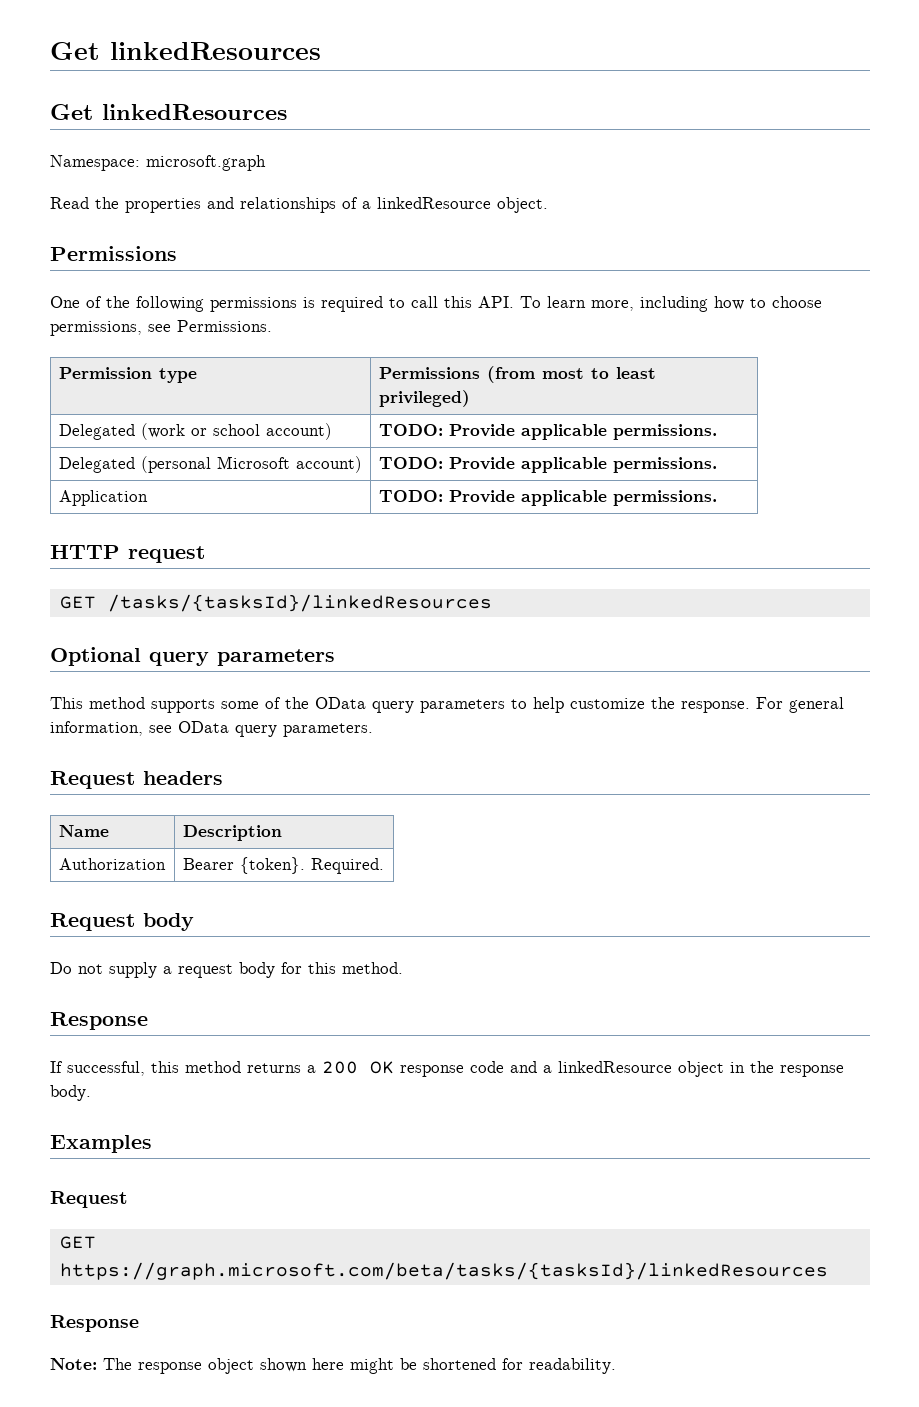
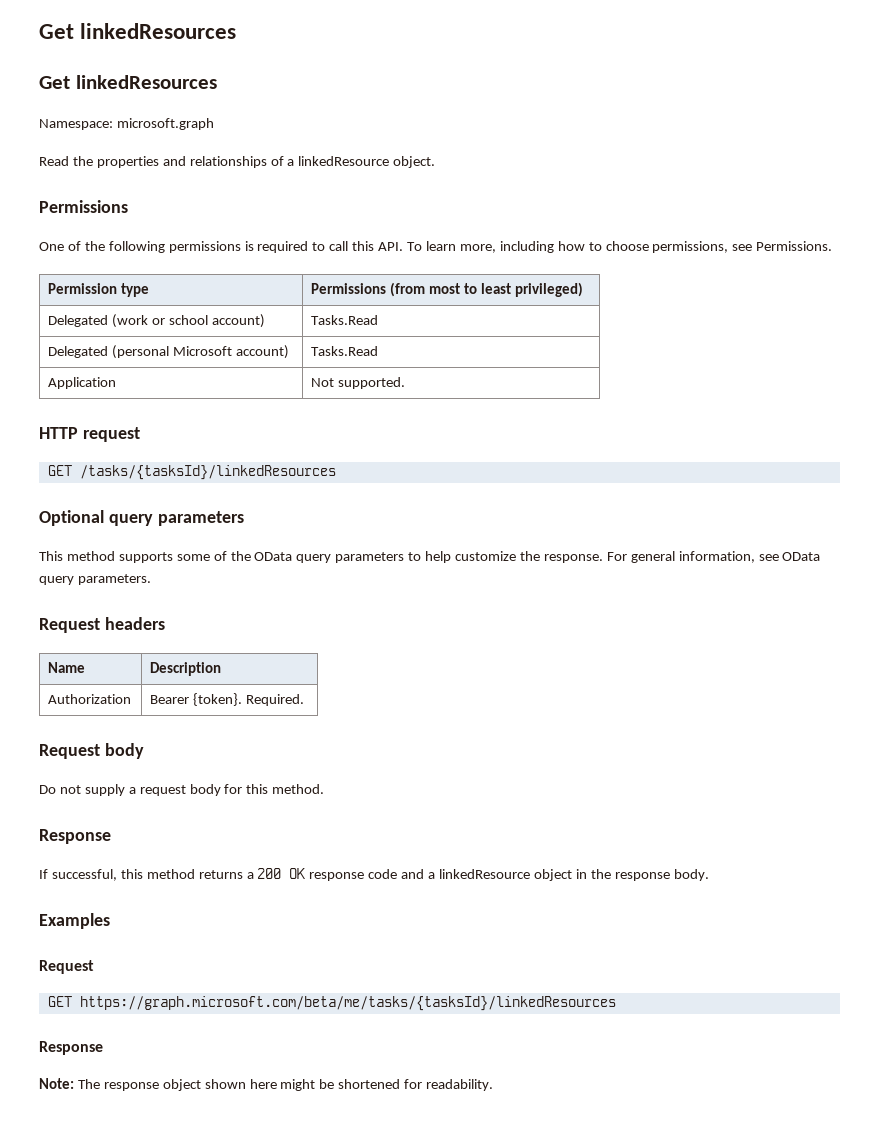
[378,424,717,440] TODO: Provide applicable permissions. -> [311,315,379,325] Tasks.Read
[378,457,717,473] [58,490,148,506] [378,490,717,506] TODO: Provide applicable permissions. // Application | TODO: Provide applicable permissions. -> [311,346,379,356] [48,377,117,389] [311,377,406,389] Tasks.Read // Application | Not supported.
[59,1262,828,1280] https://graph.microsoft.com/beta/tasks/{tasksId}/linkedResources -> [79,996,616,1011] https://graph.microsoft.com/beta/me/tasks/{tasksId}/linkedResources

